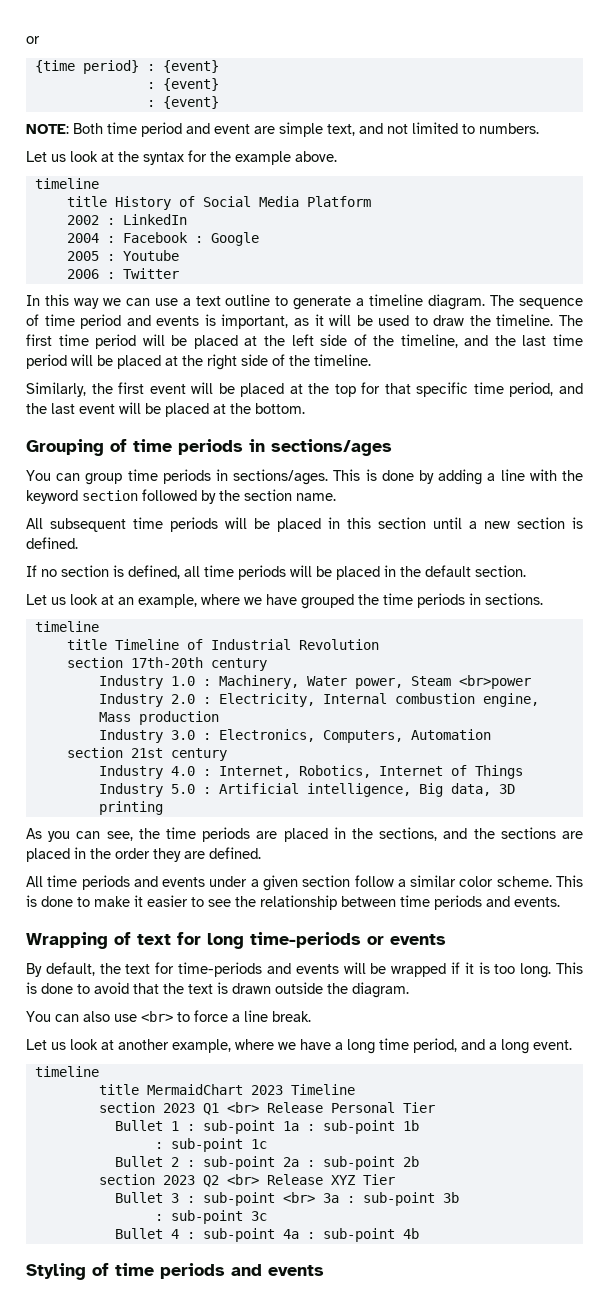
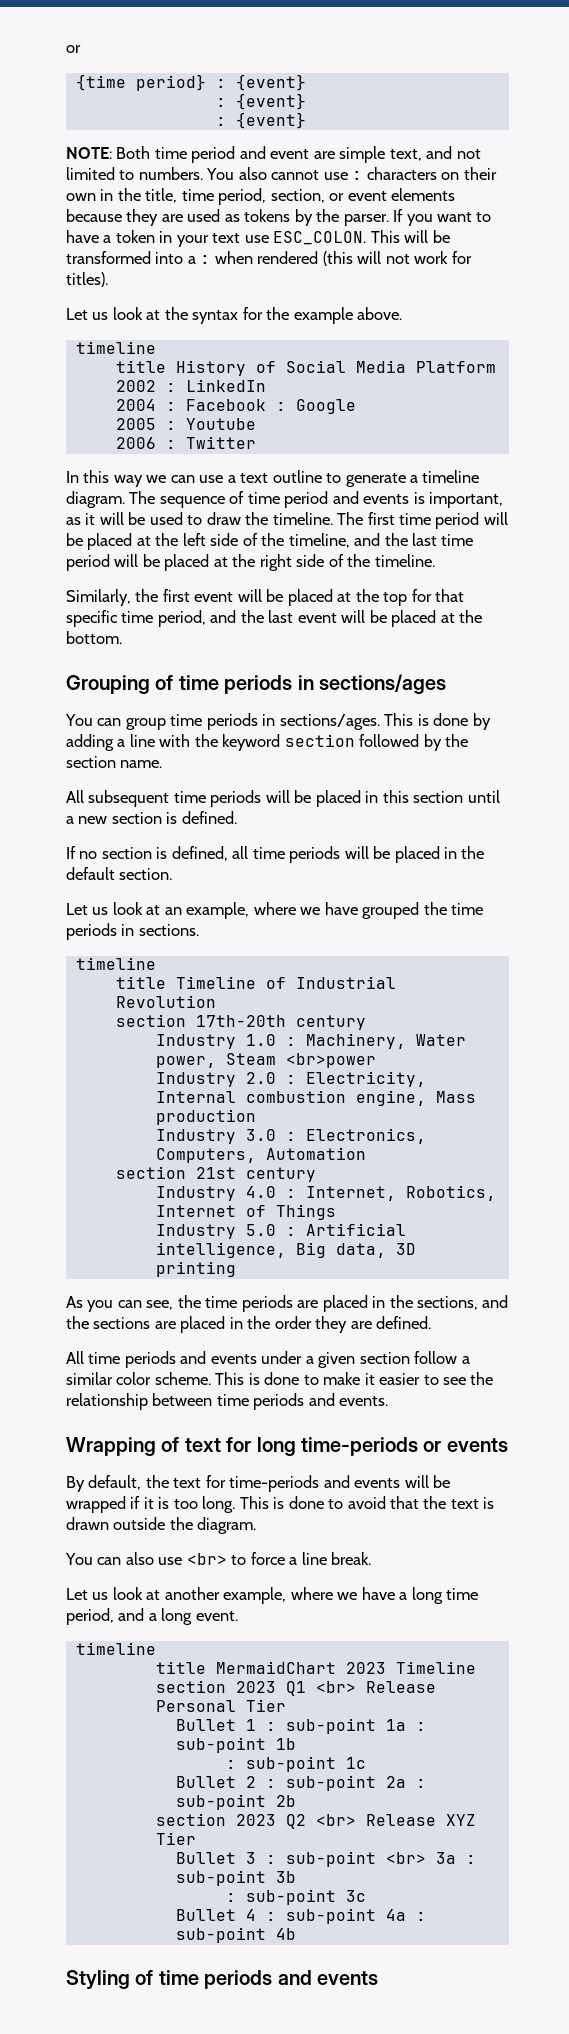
(539, 128) none -> [206,167,497,180] [66,188,456,205] [66,209,492,226] [66,230,450,247] [66,251,472,266] [66,272,108,287] You also cannot use : characters on their own in the title, time period, section, or event elements because they are used as tokens by the parser. If you want to have a token in your text use ESC_COLON. This will be transformed into a : when rendered (this will not work for titles).

